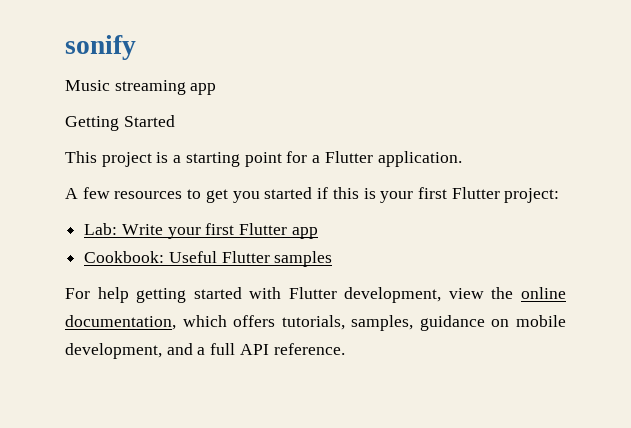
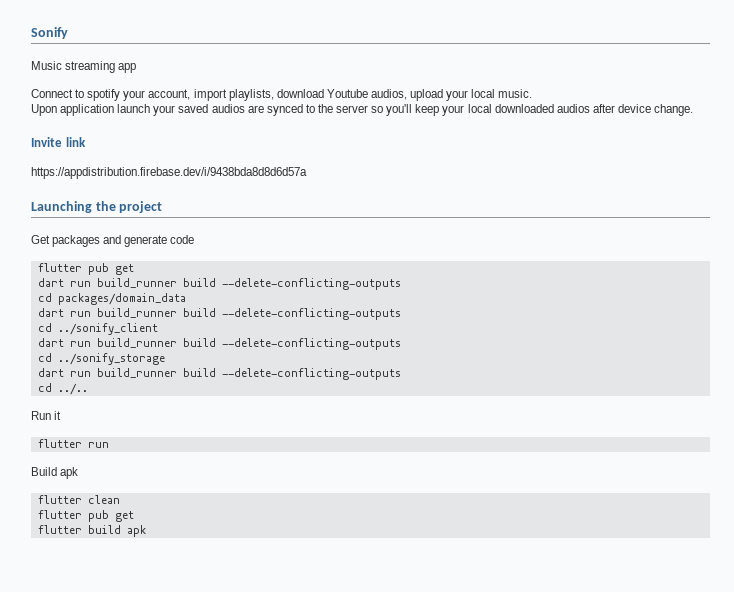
[65,35,136,60] sonify -> [31,27,68,39] Sonify
[65,115,175,131] [65,151,462,167] [65,187,560,203] [84,223,318,239] [84,251,333,267] [65,287,566,303] [65,315,566,331] [65,343,345,359] Getting Started // This project is a starting point for a Flutter application. // A few resources to get you started if this is your first Flutter project: // Lab: Write your first Flutter app // Cookbook: Useful Flutter samples // For help getting started with Flutter development, view the online documentation, which offers tutorials, samples, guidance on mobile development, and a full API reference. -> [31,89,533,101] [31,104,694,116] [31,137,86,147] [31,167,307,179] [31,201,163,213] [31,235,195,247] [37,263,134,275] [37,278,401,290] [37,293,186,305] [37,308,401,320] [37,323,158,335] [37,338,401,350] [37,353,165,365] [37,368,401,380] [37,383,88,395] [31,411,62,420] [37,439,109,448] [31,467,79,479] [37,495,120,504] [37,510,134,522] [37,525,146,537] Connect to spotify your account, import playlists, download Youtube audios, upload your local music. // Upon application launch your saved audios are synced to the server so you'll keep your local downloaded audios after device change. // Invite link // https://appdistribution.firebase.dev/i/9438bda8d8d6d57a // Launching the project // Get packages and generate code // flutter pub get // dart run build_runner build --delete-conflicting-outputs // cd packages/domain_data // dart run build_runner build --delete-conflicting-outputs // cd ../sonify_client // dart run build_runner build --delete-conflicting-outputs // cd ../sonify_storage // dart run build_runner build --delete-conflicting-outputs // cd ../.. // Run it // flutter run // Build apk // flutter clean // flutter pub get // flutter build apk

